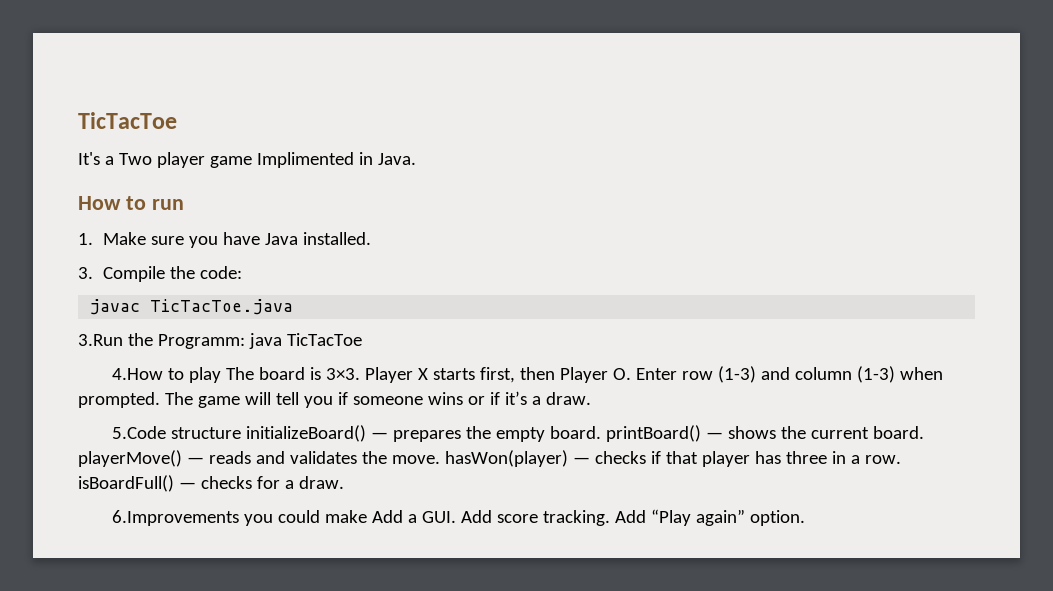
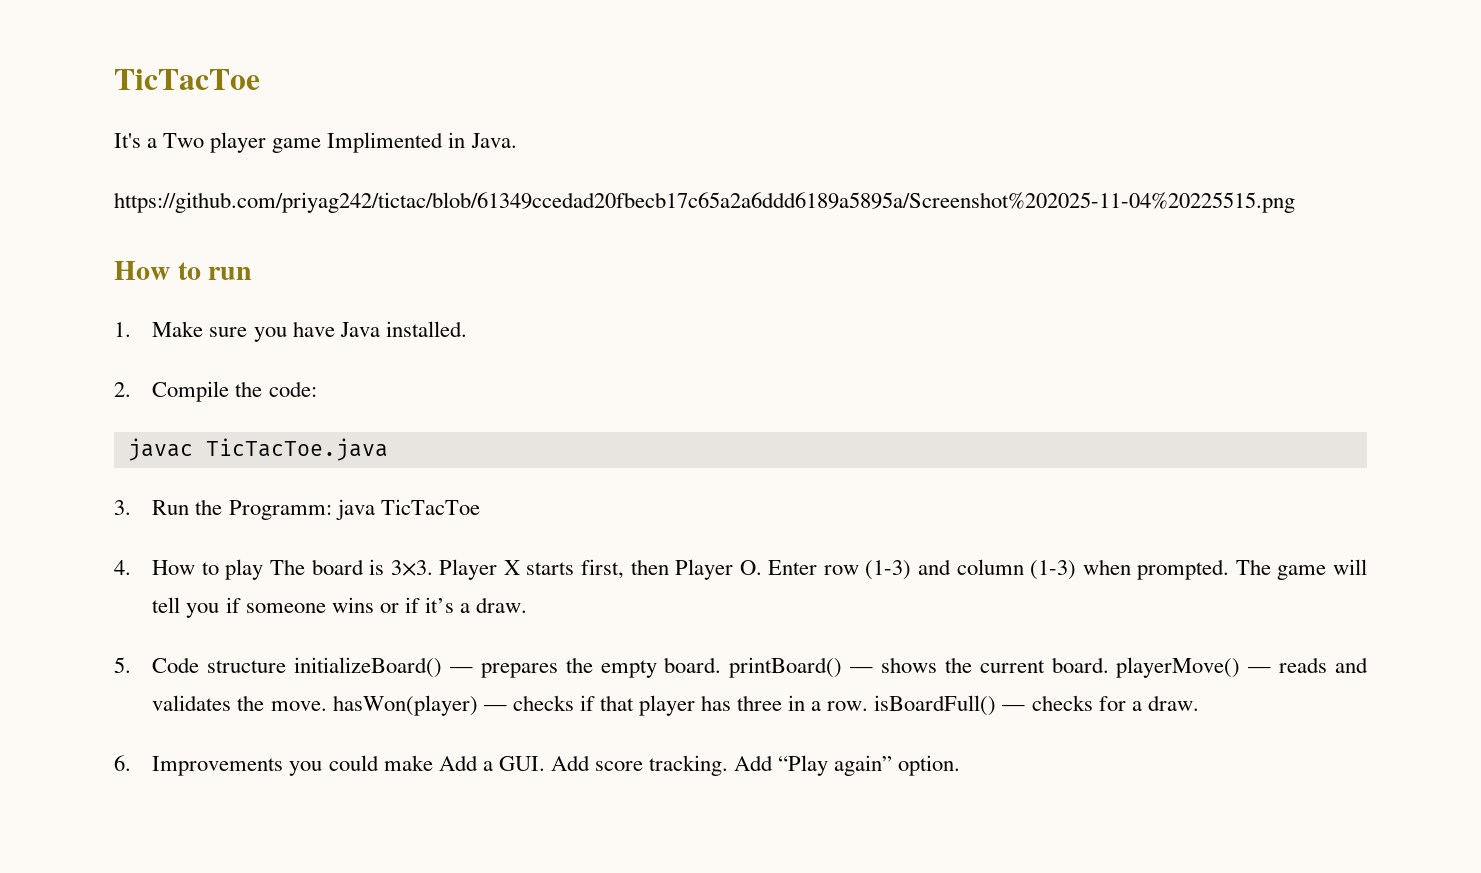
(416, 159) none -> [114,192,1295,213] // https://github.com/priyag242/tictac/blob/61349ccedad20fbecb17c65a2a6ddd6189a5895a/Screenshot%202025-11-04%20225515.png
[78,267,93,279] 3. -> [114,382,131,397] 2.
[78,334,123,346] 3.Run -> [114,500,190,515] 3. Run
[112,368,164,380] 4.How -> [114,560,196,575] 4. How
[112,426,167,439] 5.Code -> [114,657,200,673] 5. Code
[112,510,240,526] 6.Improvements -> [114,755,284,776] 6. Improvements

